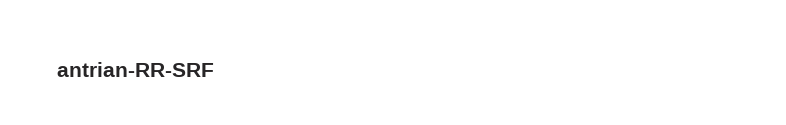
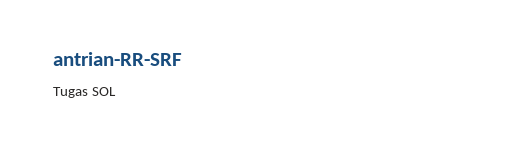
(214, 69) none -> [53,87,116,98] // Tugas SOL

